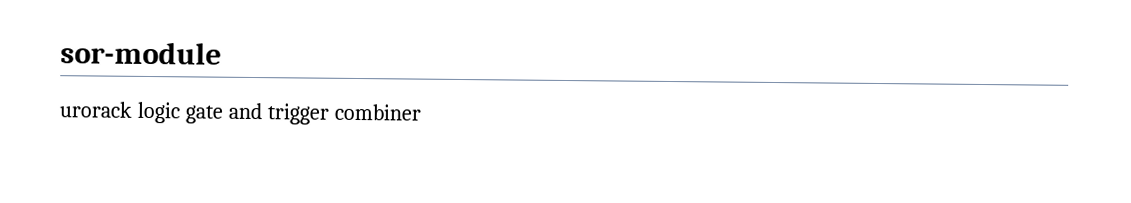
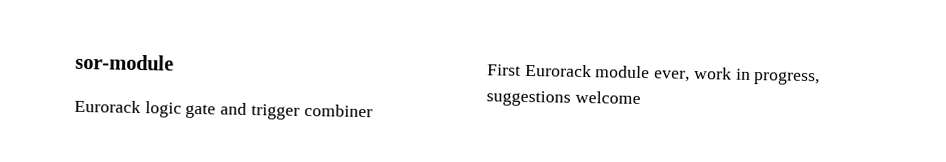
[59,101,132,118] urorack -> [74,99,141,114] Eurorack
(421, 112) none -> [487,63,821,86] [486,90,641,107] // First Eurorack module ever, work in progress, suggestions welcome

